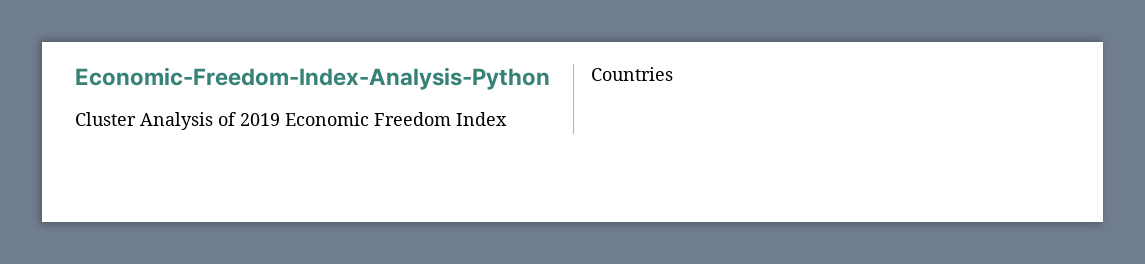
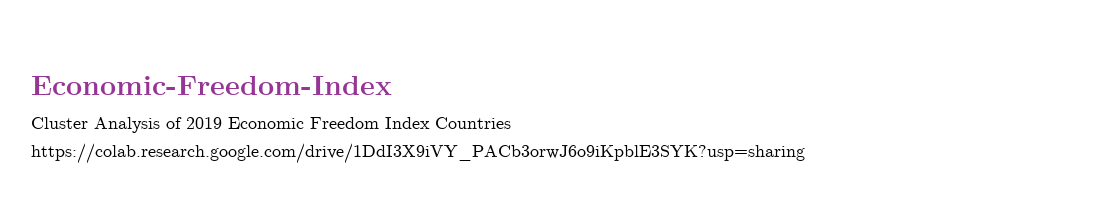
[75,67,550,90] Economic-Freedom-Index-Analysis-Python -> [31,76,392,95] Economic-Freedom-Index
(673, 74) none -> [31,143,805,164] // https://colab.research.google.com/drive/1DdI3X9iVY_PACb3orwJ6o9iKpblE3SYK?usp=sharing

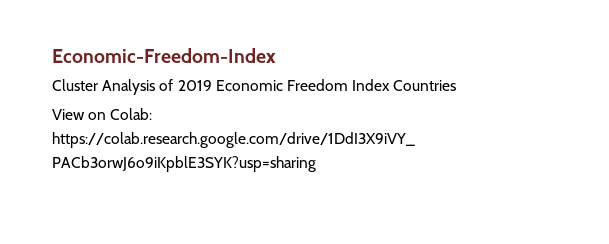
(511, 123) none -> [52,108,153,120] // View on Colab:

